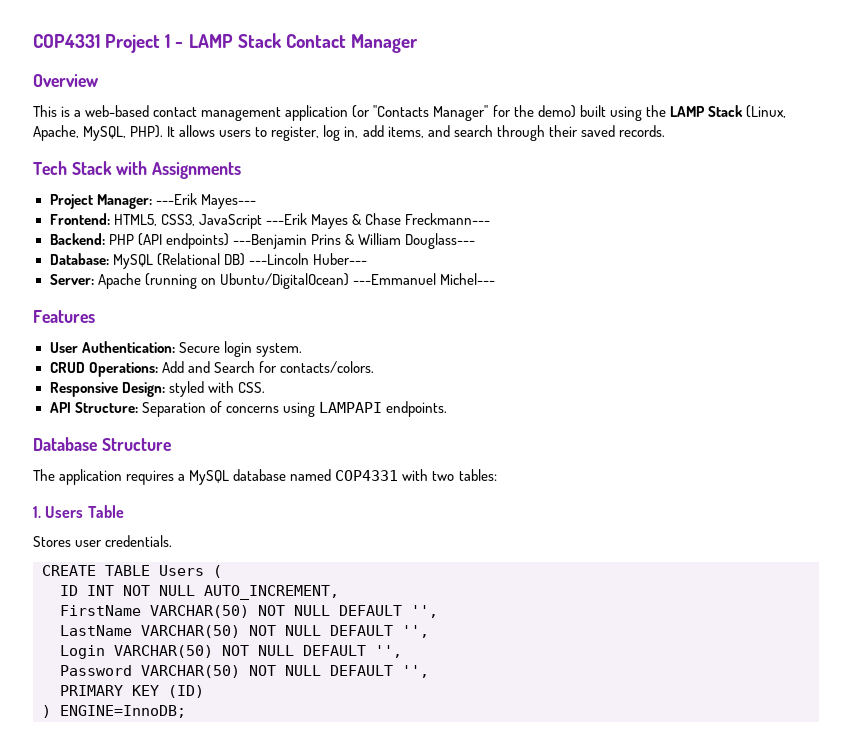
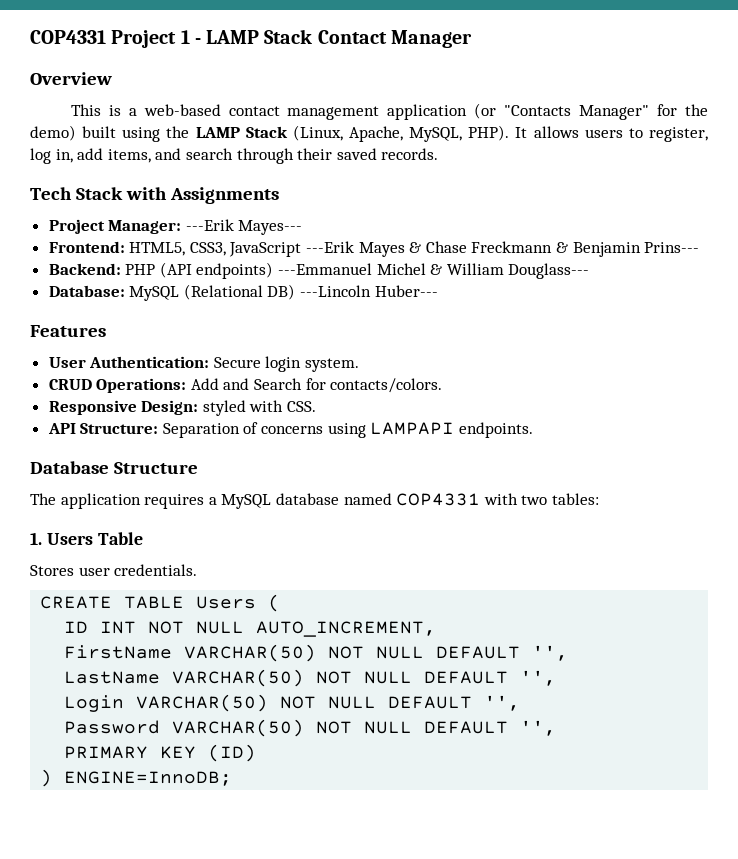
[404,213,490,225] Freckmann--- -> [471,241,700,257] Freckmann & Benjamin Prins---
[232,234,341,249] ---Benjamin Prins -> [278,263,426,275] ---Emmanuel Michel
[49,273,495,289] // Server: Apache (running on Ubuntu/DigitalOcean) ---Emmanuel Michel--- -> (438, 291) none

